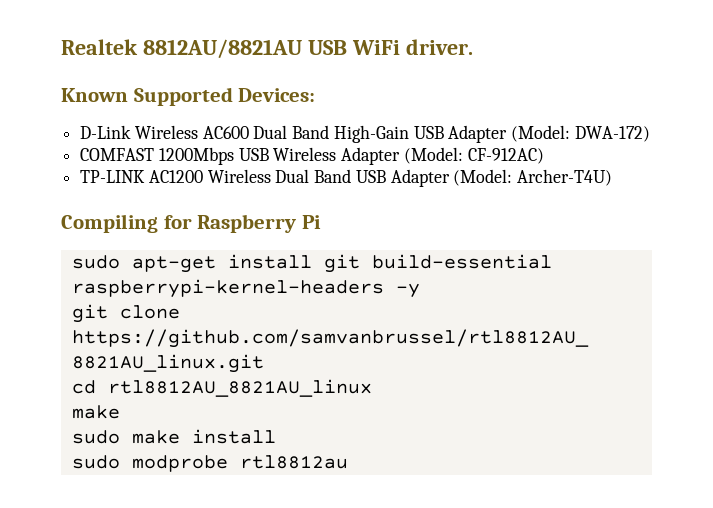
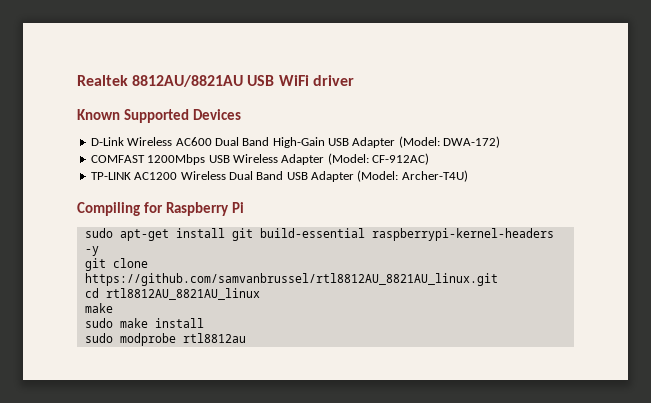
[405,39,473,55] driver. -> [312,75,354,86] driver
[238,88,316,102] Devices: -> [192,109,241,120] Devices

